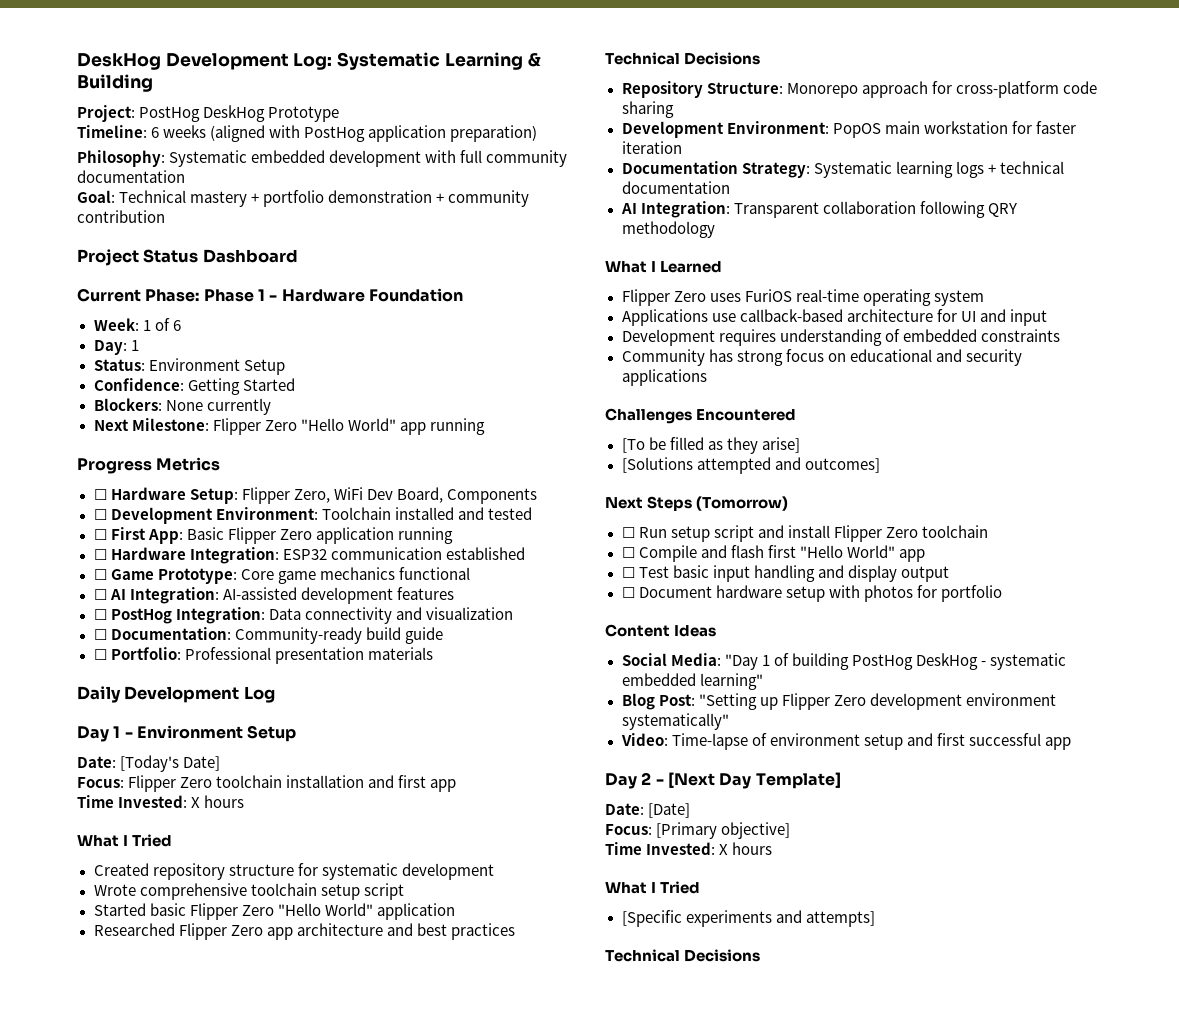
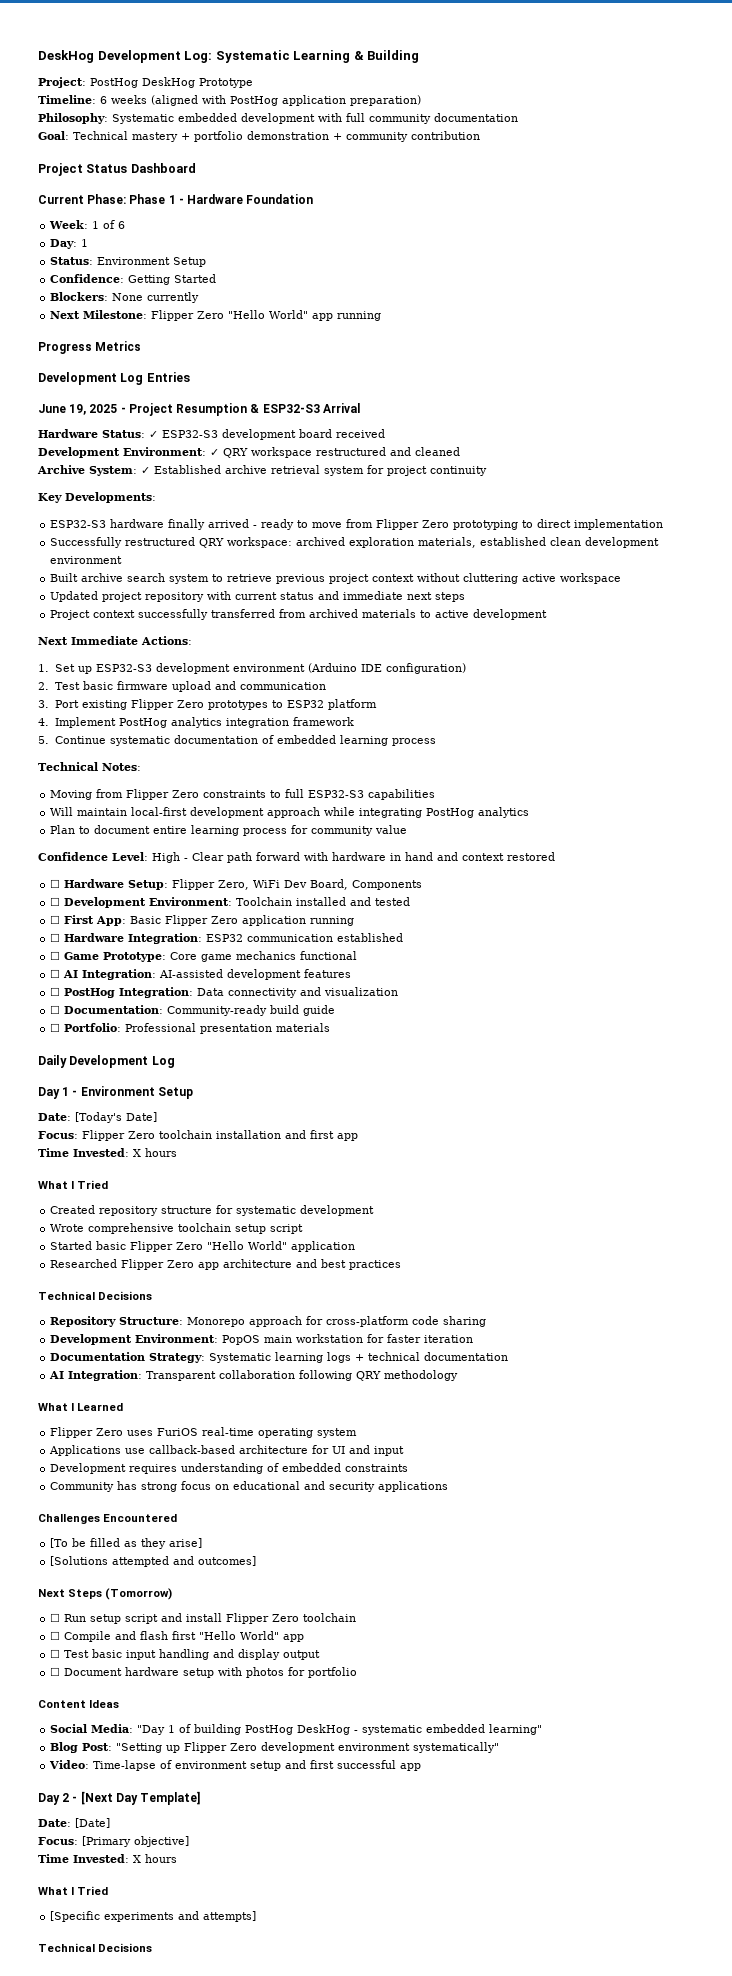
(221, 464) none -> [38,372,190,385] [38,403,360,416] [38,429,385,440] [38,447,460,458] [37,465,487,476] [38,492,156,503] [50,519,664,530] [50,537,660,548] [50,556,123,564] [50,573,622,584] [50,591,466,602] [50,609,548,620] [38,636,192,645] [38,663,466,674] [38,681,326,692] [38,699,377,710] [38,717,354,728] [38,735,436,746] [38,762,141,771] [50,789,436,800] [50,807,530,818] [50,825,408,836] [38,852,555,863] // Development Log Entries // June 19, 2025 - Project Resumption & ESP32-S3 Arrival // Hardware Status: ✓ ESP32-S3 development board received // Development Environment: ✓ QRY workspace restructured and cleaned // Archive System: ✓ Established archive retrieval system for project continuity // Key Developments: // ESP32-S3 hardware finally arrived - ready to move from Flipper Zero prototyping to direct implementation // Successfully restructured QRY workspace: archived exploration materials, established clean development environment // Built archive search system to retrieve previous project context without cluttering active workspace // Updated project repository with current status and immediate next steps // Project context successfully transferred from archived materials to active development // Next Immediate Actions: // 1. Set up ESP32-S3 development environment (Arduino IDE configuration) // 2. Test basic firmware upload and communication // 3. Port existing Flipper Zero prototypes to ESP32 platform // 4. Implement PostHog analytics integration framework // 5. Continue systematic documentation of embedded learning process // Technical Notes: // Moving from Flipper Zero constraints to full ESP32-S3 capabilities // Will maintain local-first development approach while integrating PostHog analytics // Plan to document entire learning process for community value // Confidence Level: High - Clear path forward with hardware in hand and context restored

